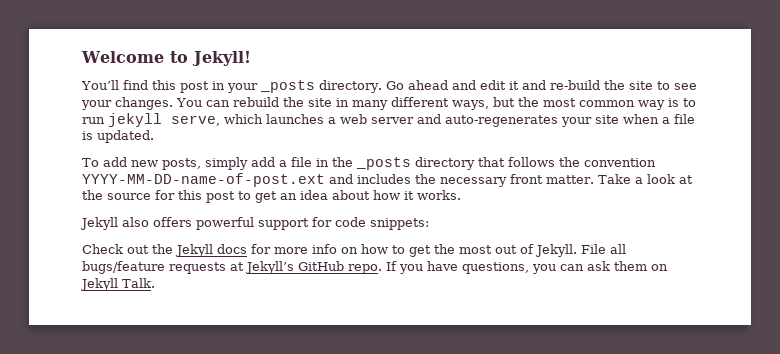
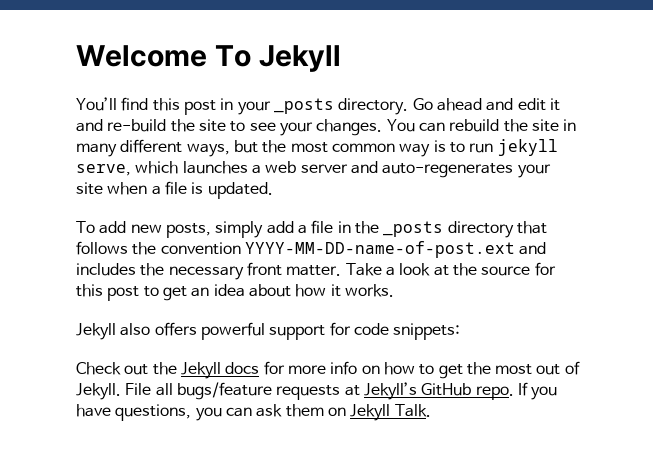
[169,51,251,66] to Jekyll! -> [214,45,341,72] To Jekyll

